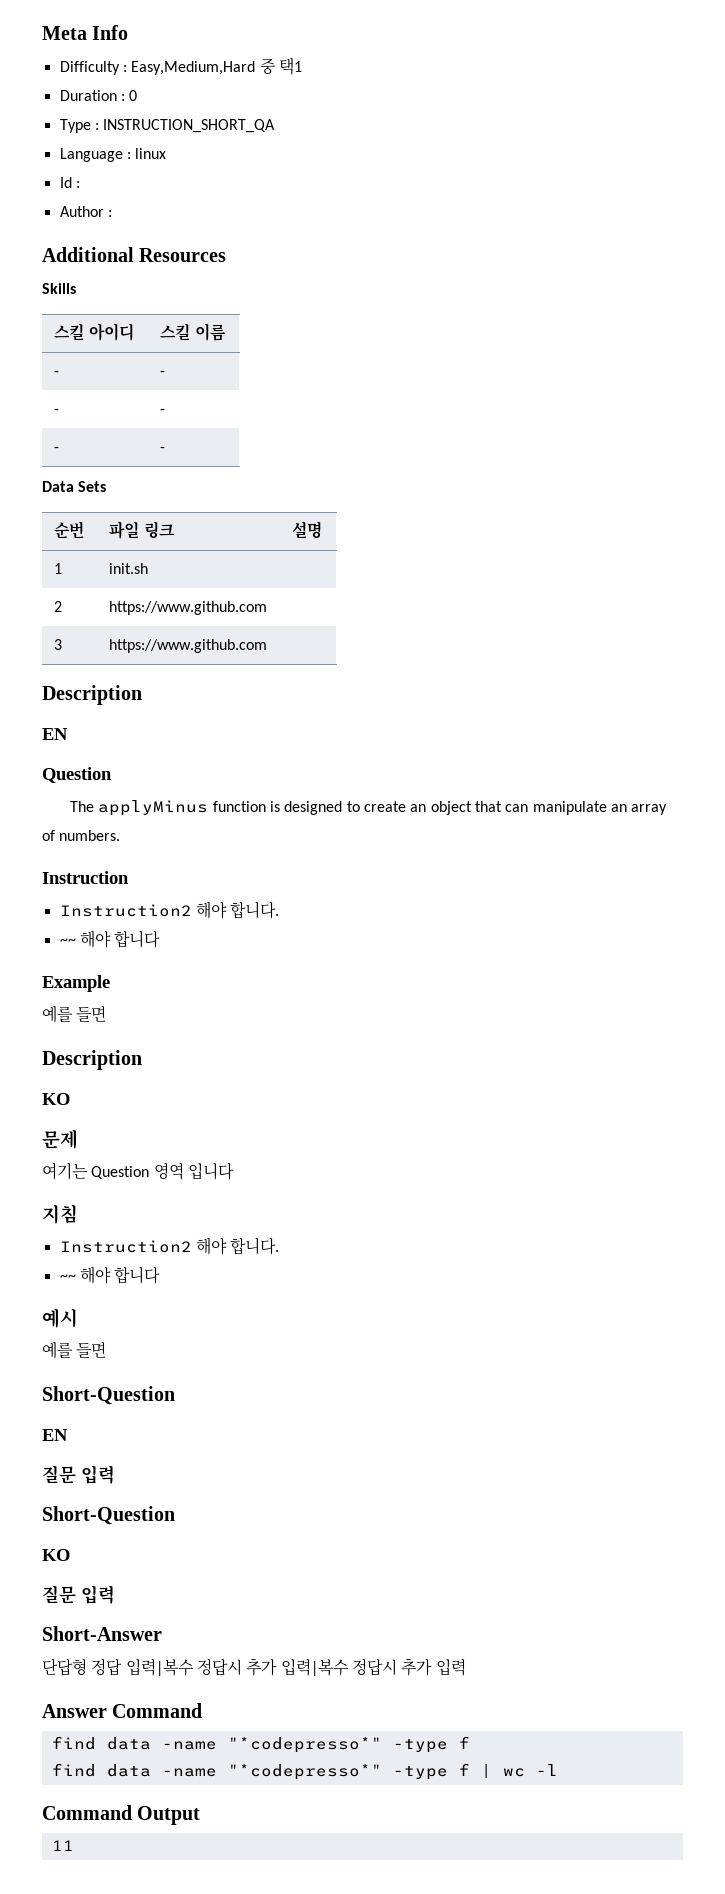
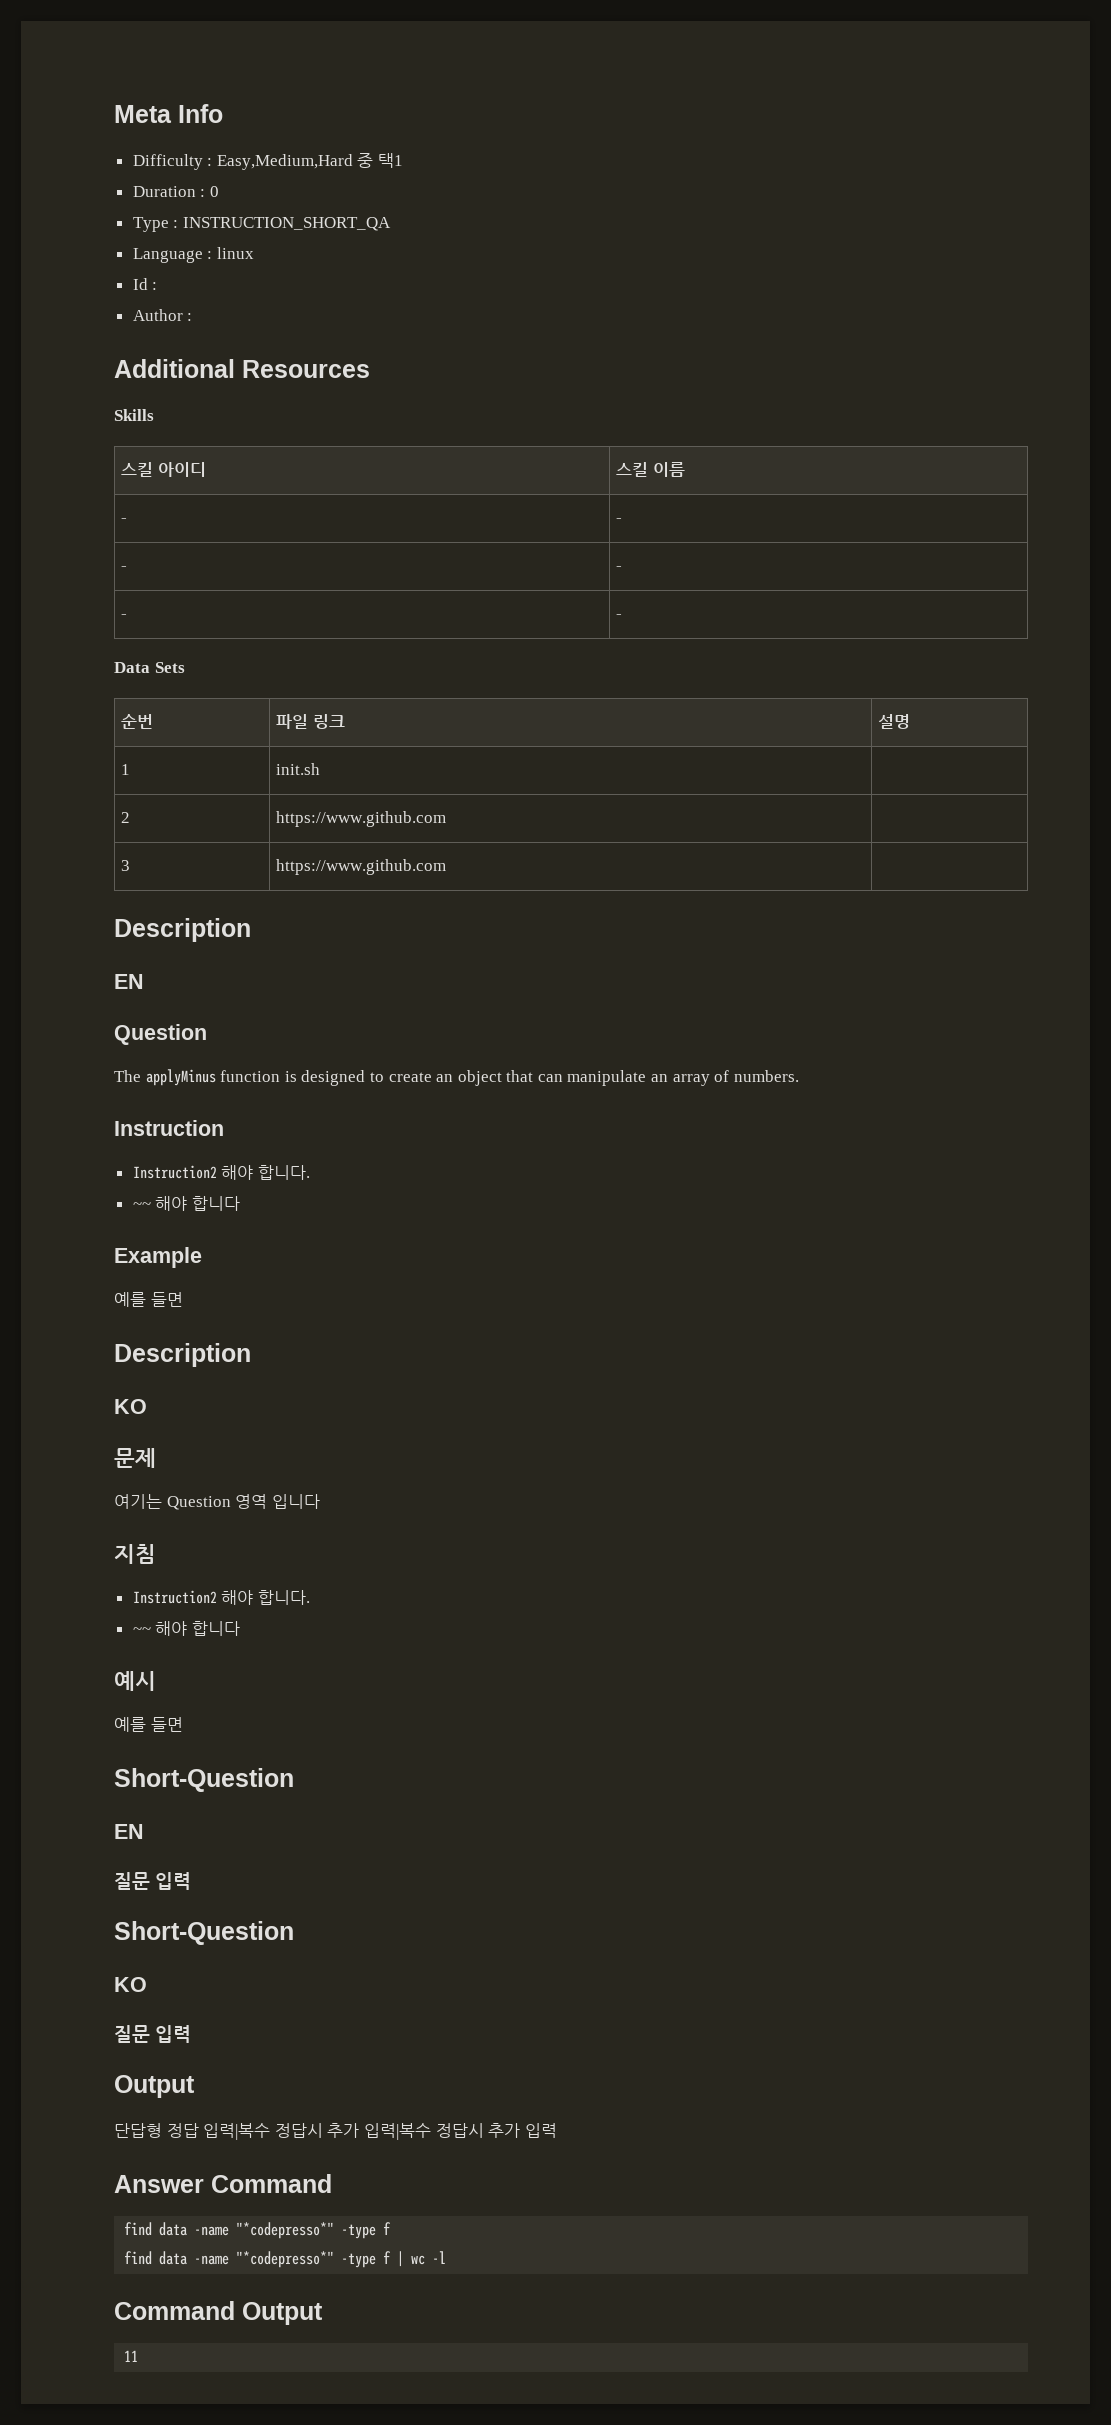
[42,1626,162,1641] Short-Answer -> [114,2075,195,2098] Output

